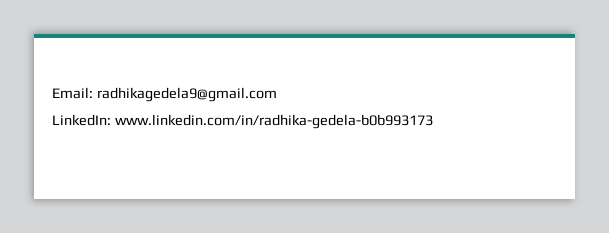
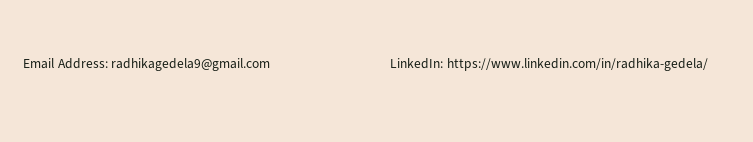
[52,87,93,99] Email: -> [23,58,108,69] Email Address:
[114,114,433,129] www.linkedin.com/in/radhika-gedela-b0b993173 -> [446,58,708,71] https://www.linkedin.com/in/radhika-gedela/

